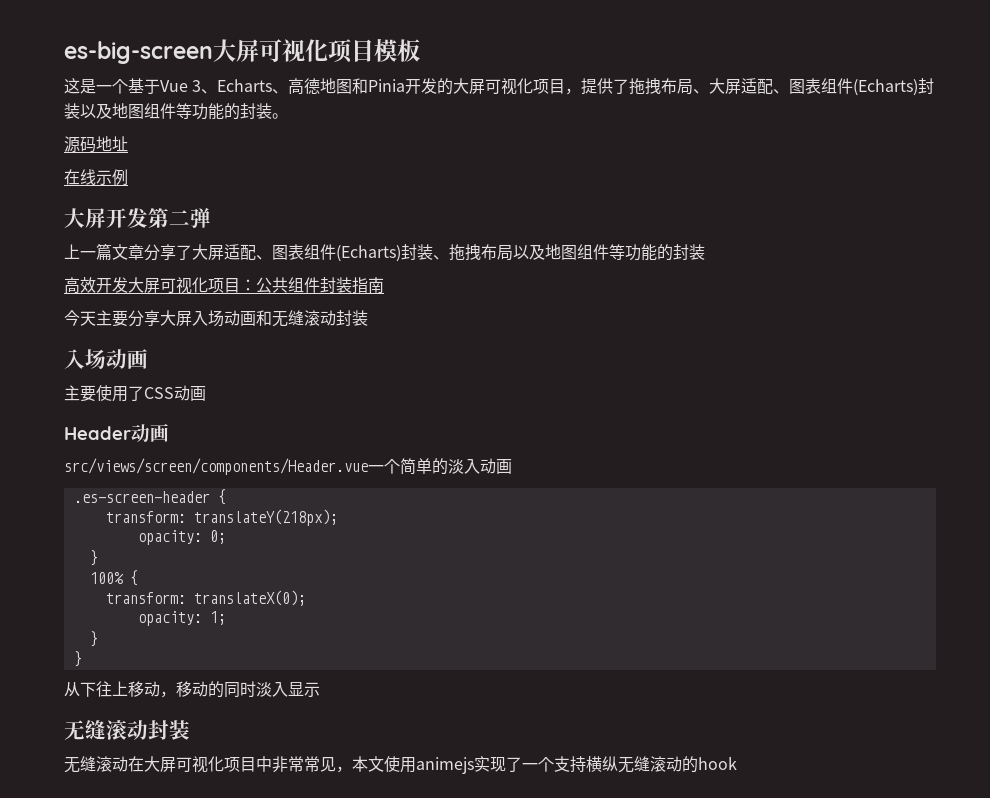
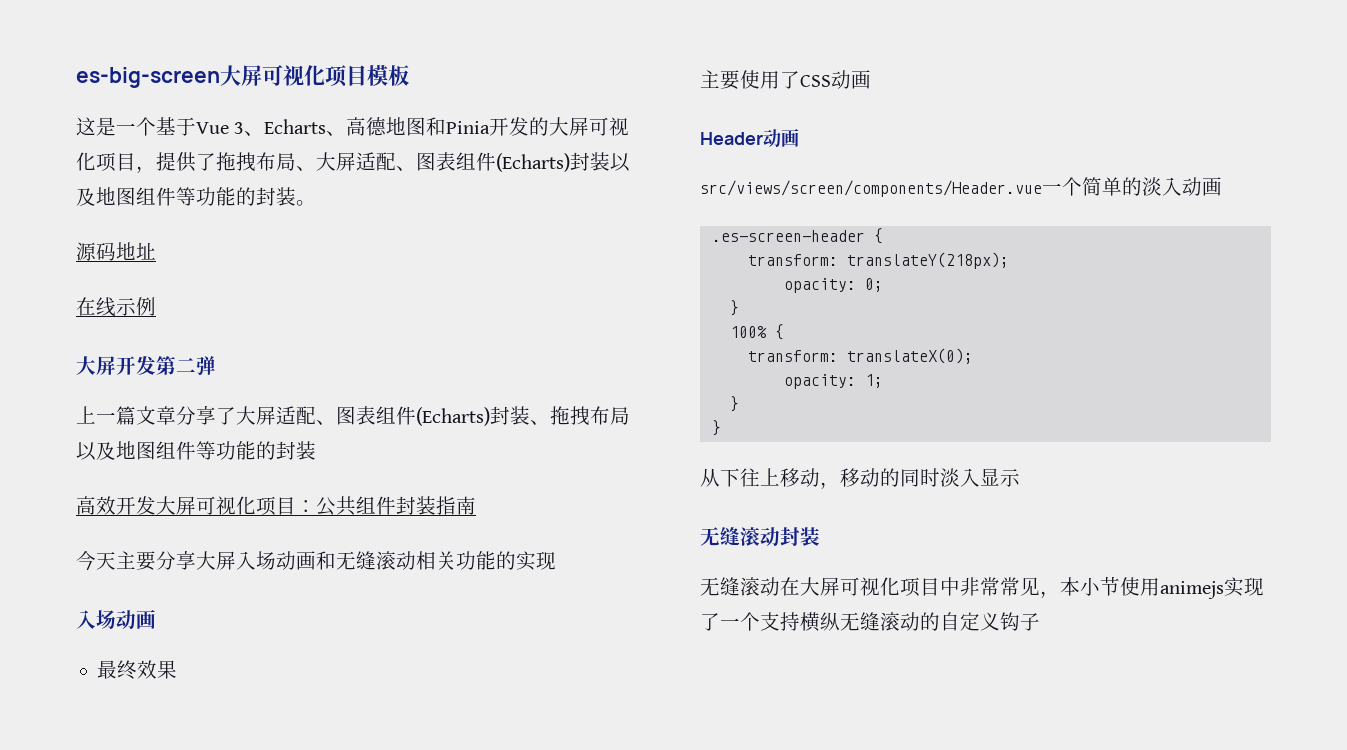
[336,310,368,326] [64,349,148,369] 封装 // 入场动画 -> [416,551,556,571] [76,610,156,629] [97,660,178,680] 相关功能的实现 // 入场动画 // 最终效果
[368,756,384,772] 文 -> [1080,576,1120,596] 小节
[698,756,737,770] hook -> [940,612,1040,631] 自定义钩子

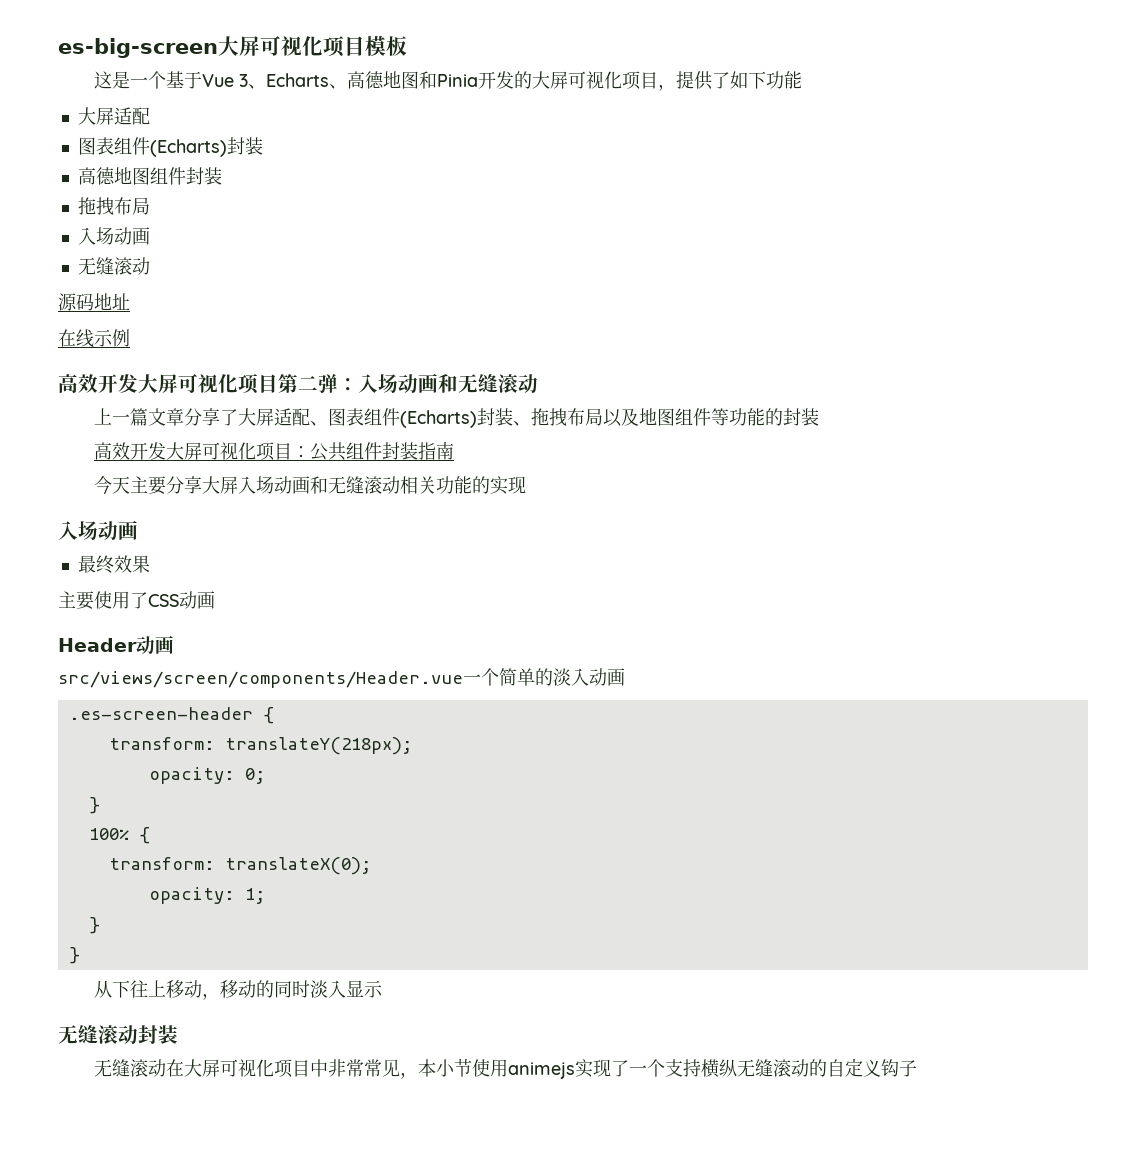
[216,152,630,172] [76,187,316,206] [76,242,156,261] [76,297,156,317] [76,356,216,375] 拖拽布局、大屏适配、图表组件(Echarts)封装以及地图组件等功能的封装。 // 源码地址 // 在线示例 // 大屏开发第二弹 -> [729,71,802,89] [77,107,150,125] [77,137,263,157] [77,167,222,185] [77,197,150,215] [77,227,150,245] [77,257,150,275] [58,293,130,311] [58,329,130,348] [58,374,538,394] 如下功能 // 大屏适配 // 图表组件(Echarts)封装 // 高德地图组件封装 // 拖拽布局 // 入场动画 // 无缝滚动 // 源码地址 // 在线示例 // 高效开发大屏可视化项目第二弹：入场动画和无缝滚动

